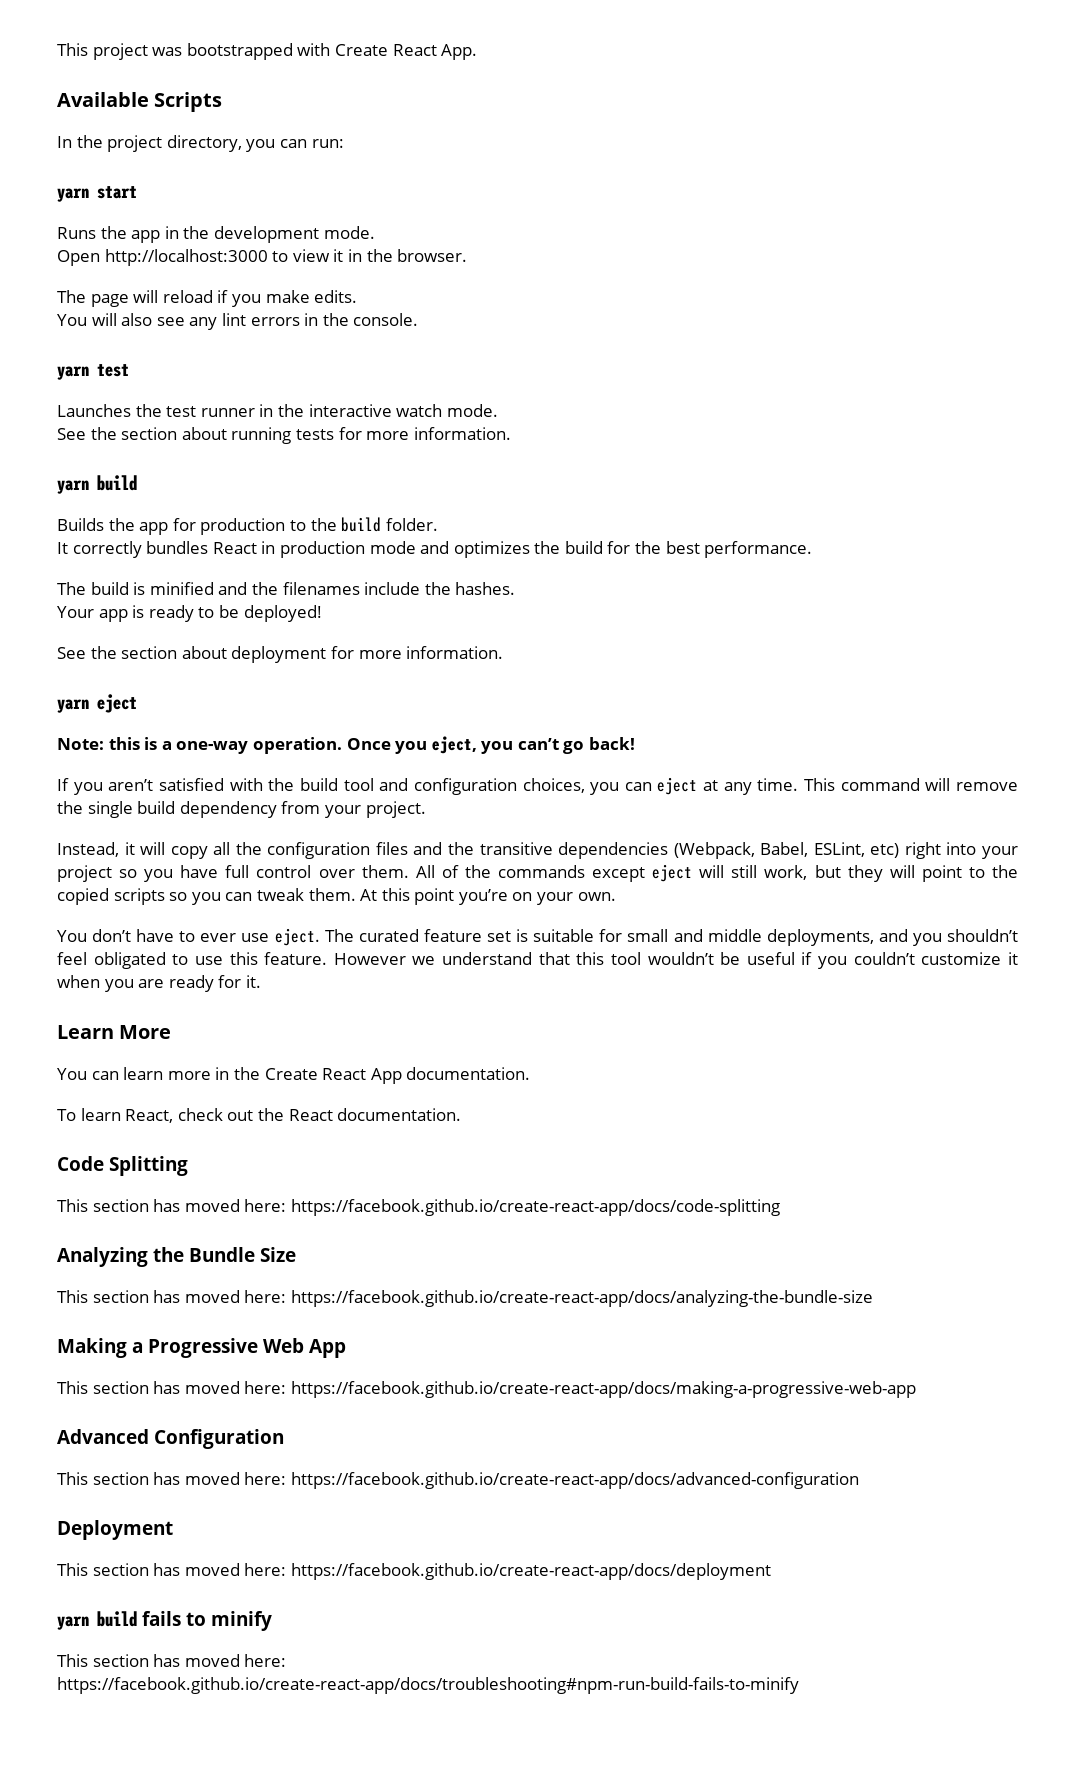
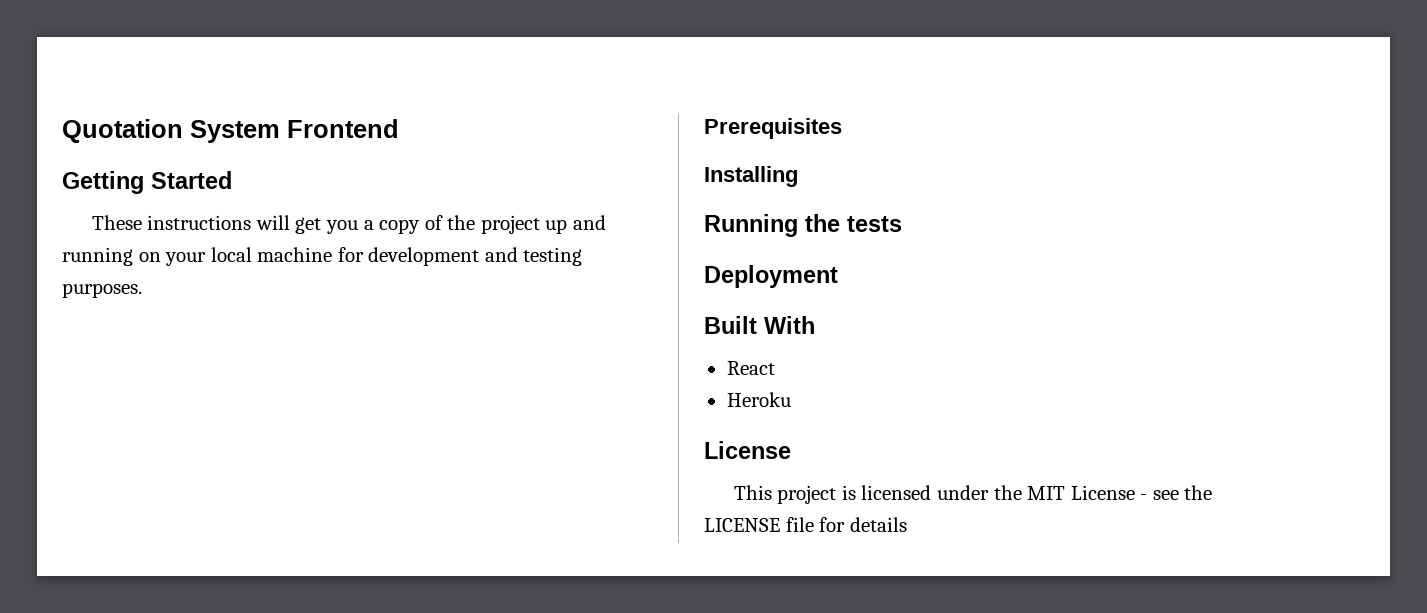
[57,43,478,60] [57,92,223,112] [57,135,344,152] [57,186,137,202] [57,226,375,243] [57,249,468,266] [57,290,358,307] [57,313,419,330] [57,364,129,380] [57,404,498,417] [57,427,511,444] [57,475,137,494] [57,517,438,535] [57,541,813,558] [57,582,516,595] [57,605,322,622] [57,646,504,663] [57,694,137,713] [57,736,636,754] [57,777,1018,795] [57,801,426,818] [57,842,1018,859] [57,864,1019,882] [57,888,616,905] [57,928,1018,946] [57,952,1019,969] [57,975,261,992] [57,1025,172,1039] [57,1067,531,1084] [57,1108,462,1123] [57,1156,188,1176] [57,1199,780,1216] [57,1247,296,1267] [57,1290,873,1307] [57,1338,346,1358] [57,1381,916,1398] [57,1429,284,1449] [57,1472,859,1489] [57,1520,173,1540] [57,1563,771,1580] [57,1611,272,1631] [57,1654,287,1667] [57,1677,799,1694] This project was bootstrapped with Create React App. // Available Scripts // In the project directory, you can run: // yarn start // Runs the app in the development mode. // Open http://localhost:3000 to view it in the browser. // The page will reload if you make edits. // You will also see any lint errors in the console. // yarn test // Launches the test runner in the interactive watch mode. // See the section about running tests for more information. // yarn build // Builds the app for production to the build folder. // It correctly bundles React in production mode and optimizes the build for the best performance. // The build is minified and the filenames include the hashes. // Your app is ready to be deployed! // See the section about deployment for more information. // yarn eject // Note: this is a one-way operation. Once you eject, you can’t go back! // If you aren’t satisfied with the build tool and configuration choices, you can eject at any time. This command will remove the single build dependency from your project. // Instead, it will copy all the configuration files and the transitive dependencies (Webpack, Babel, ESLint, etc) right into your project so you have full control over them. All of the commands except eject will still work, but they will point to the copied scripts so you can tweak them. At this point you’re on your own. // You don’t have to ever use eject. The curated feature set is suitable for small and middle deployments, and you shouldn’t feel obligated to use this feature. However we understand that this tool wouldn’t be useful if you couldn’t customize it when you are ready for it. // Learn More // You can learn more in the Create React App documentation. // To learn React, check out the React documentation. // Code Splitting // This section has moved here: https://facebook.github.io/create-react-app/docs/code-splitting // Analyzing the Bundle Size // This section has moved here: https://facebook.github.io/create-react-app/docs/analyzing-the-bundle-size // Making a Progressive Web App // This section has moved here: https://facebook.github.io/create-react-app/docs/making-a-progressive-web-app // Advanced Configuration // This section has moved here: https://facebook.github.io/create-react-app/docs/advanced-configuration // Deployment // This section has moved here: https://facebook.github.io/create-react-app/docs/deployment // yarn build fails to minify // This section has moved here: https://facebook.github.io/create-react-app/docs/troubleshooting#npm-run-build-fails-to-minify -> [62,119,399,143] [62,171,232,194] [91,215,606,234] [62,247,583,266] [62,283,142,298] [704,118,842,139] [704,166,798,187] [704,214,902,237] [704,265,838,288] [704,316,815,334] [726,361,775,375] [726,392,791,407] [704,441,791,459] [733,485,1213,504] [704,517,907,532] Quotation System Frontend // Getting Started // These instructions will get you a copy of the project up and running on your local machine for development and testing purposes. // Prerequisites // Installing // Running the tests // Deployment // Built With // React // Heroku // License // This project is licensed under the MIT License - see the LICENSE file for details

